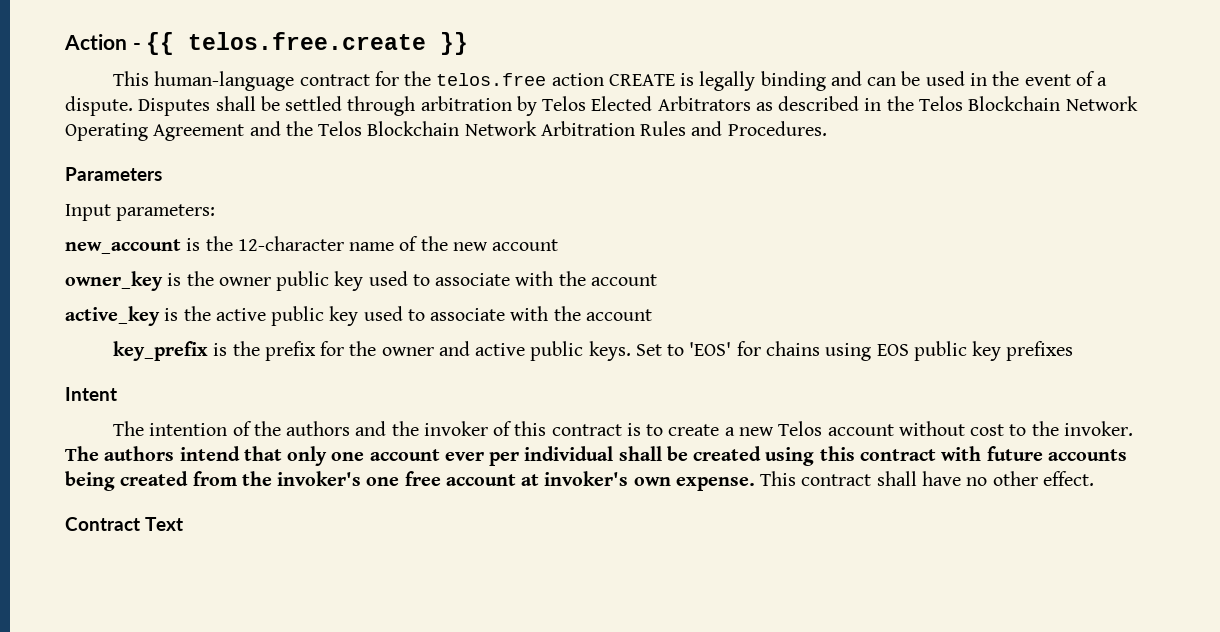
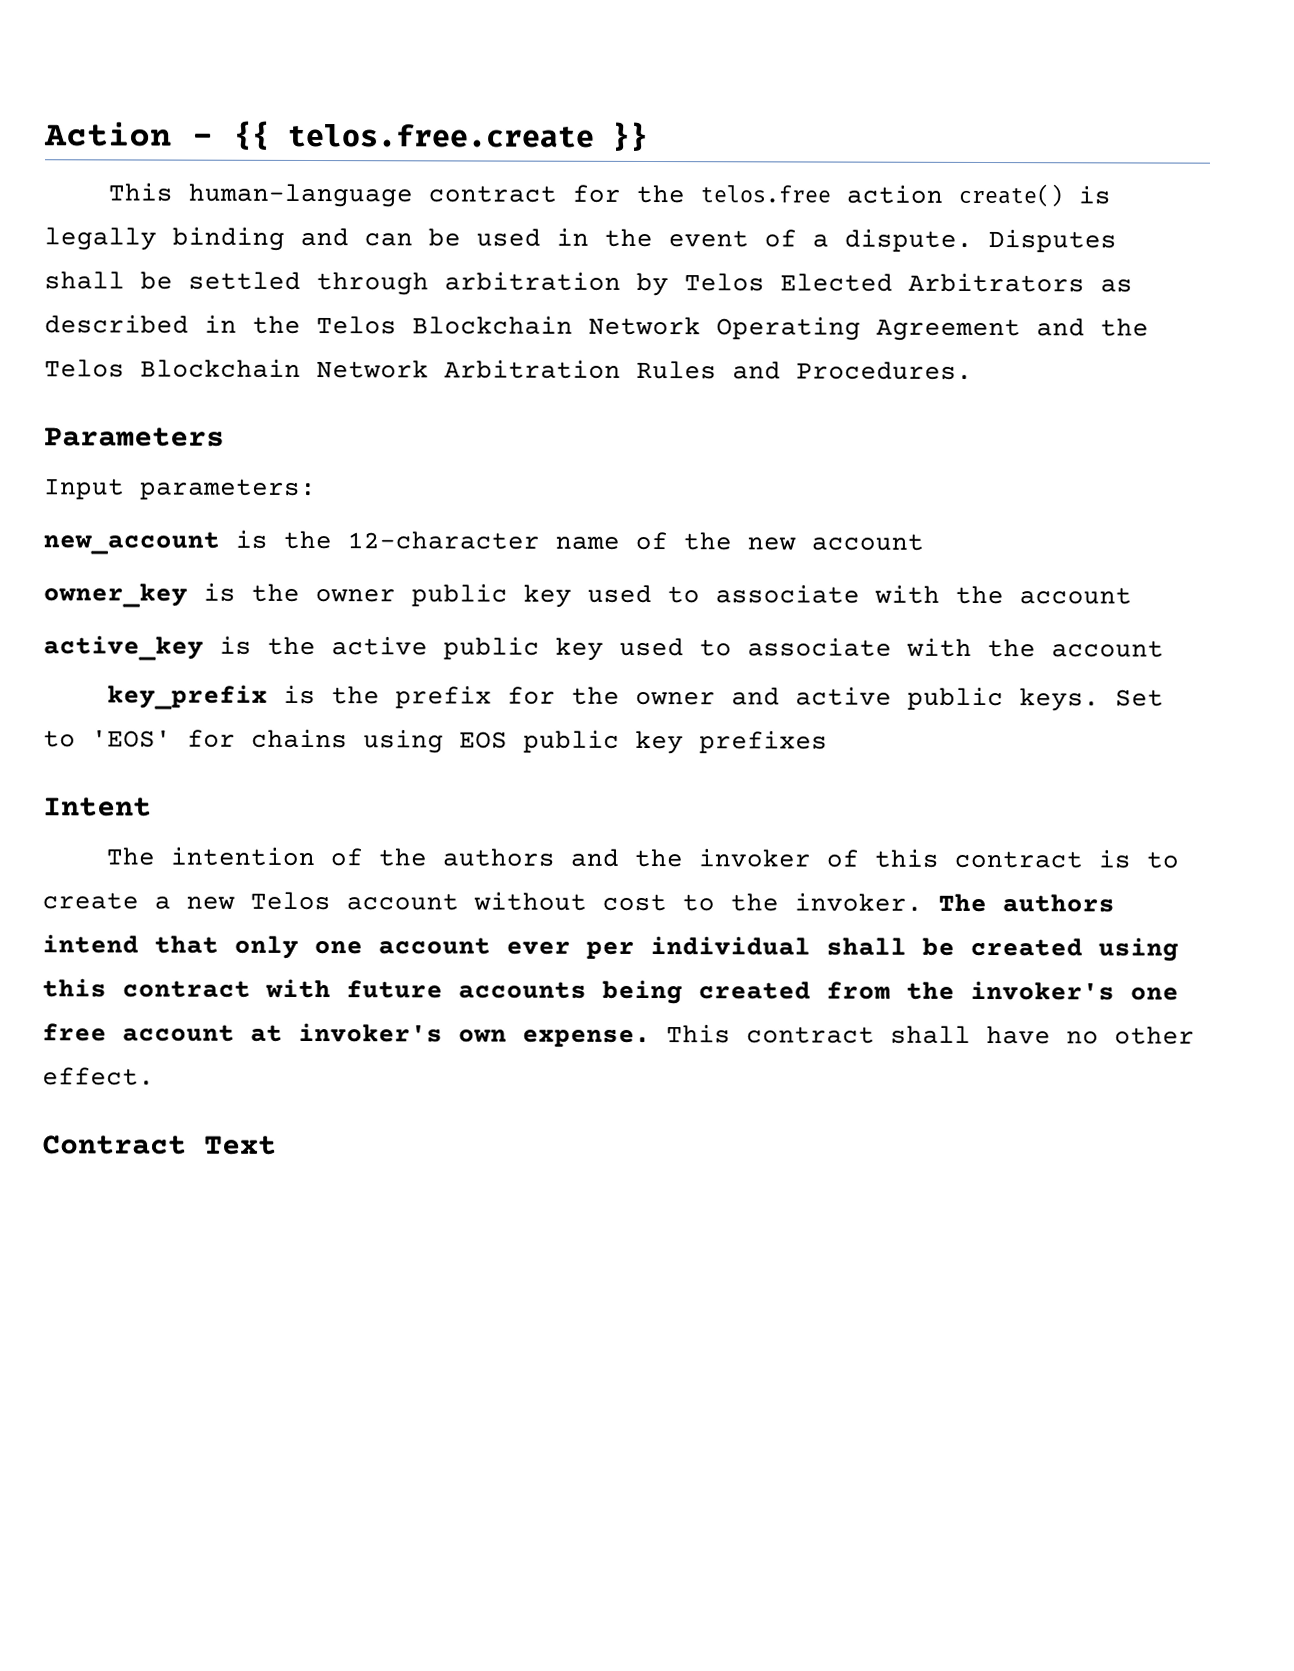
[608,74,675,86] CREATE -> [958,183,1064,208] create()

